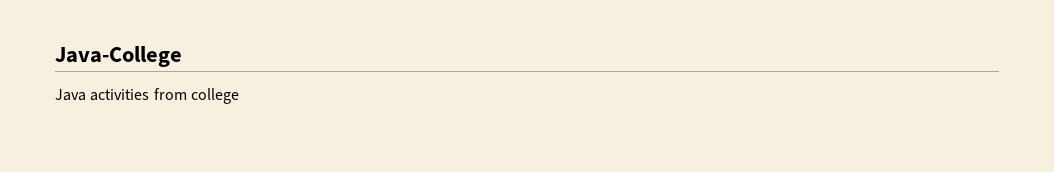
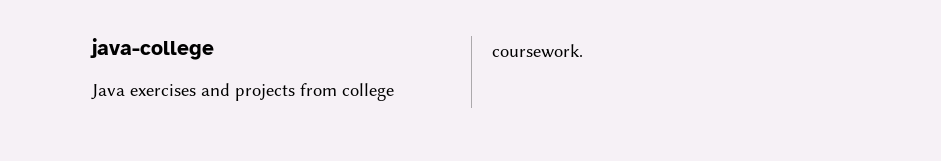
[55,46,182,67] Java-College -> [90,38,214,60] java-college
[90,89,150,101] activities -> [130,83,295,101] exercises and projects
(239, 96) none -> [492,44,583,58] coursework.

